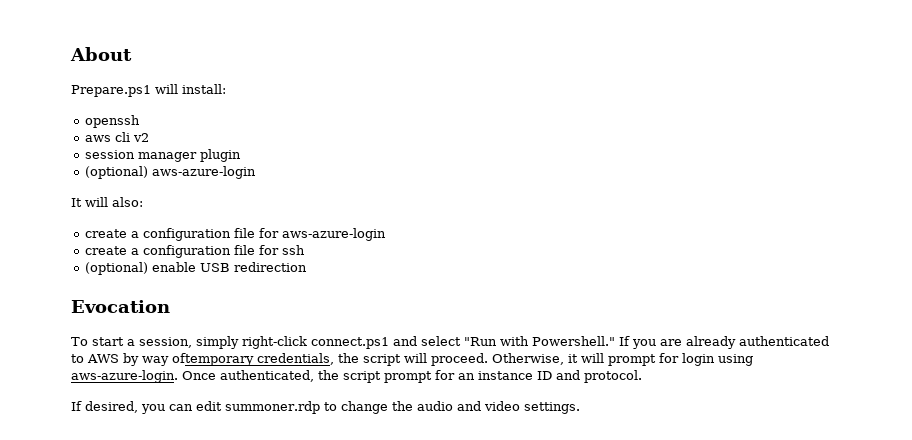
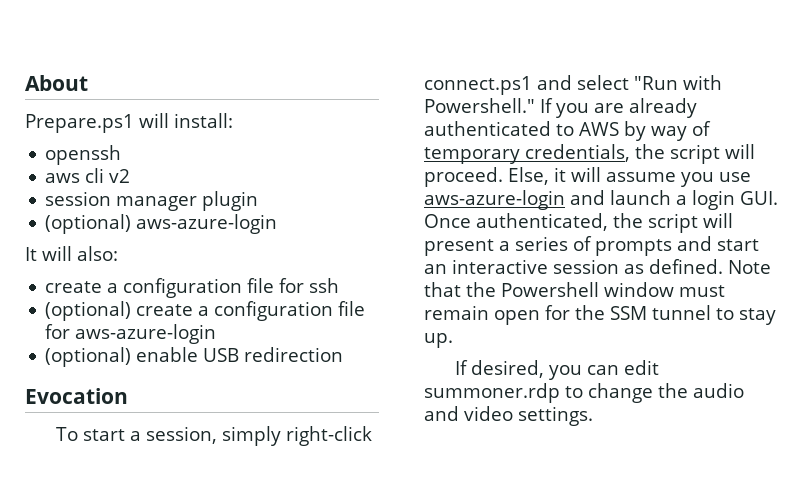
[282,228,387,241] [85,245,306,258] aws-azure-login // create a configuration file for ssh -> [309,278,340,293] [45,301,366,321] [45,324,217,344] ssh // (optional) create a configuration file for aws-azure-login
[172,353,254,366] oftemporary -> [691,121,711,136] [424,147,520,164] of temporary
[492,353,564,365] Otherwise, -> [508,167,549,185] Else,
[608,353,753,366] [71,370,642,383] prompt for login using aws-azure-login. Once authenticated, the script prompt for an instance ID and protocol. -> [606,172,751,187] [424,190,778,210] [424,213,733,233] [424,236,759,256] [424,259,771,274] [424,282,725,297] [424,305,776,325] [424,333,453,348] assume you use aws-azure-login and launch a login GUI. Once authenticated, the script will present a series of prompts and start an interactive session as defined. Note that the Powershell window must remain open for the SSM tunnel to stay up.

